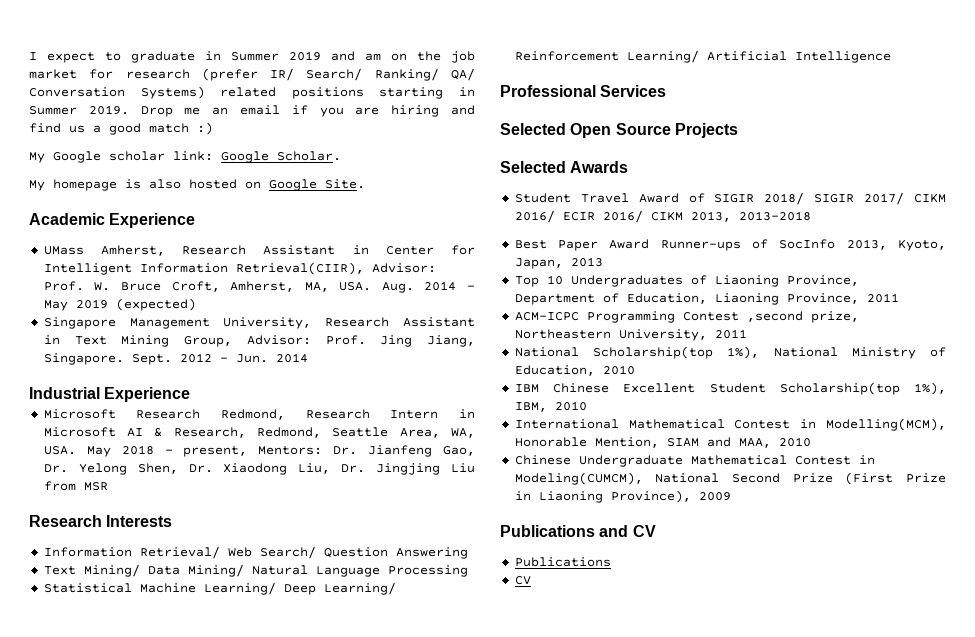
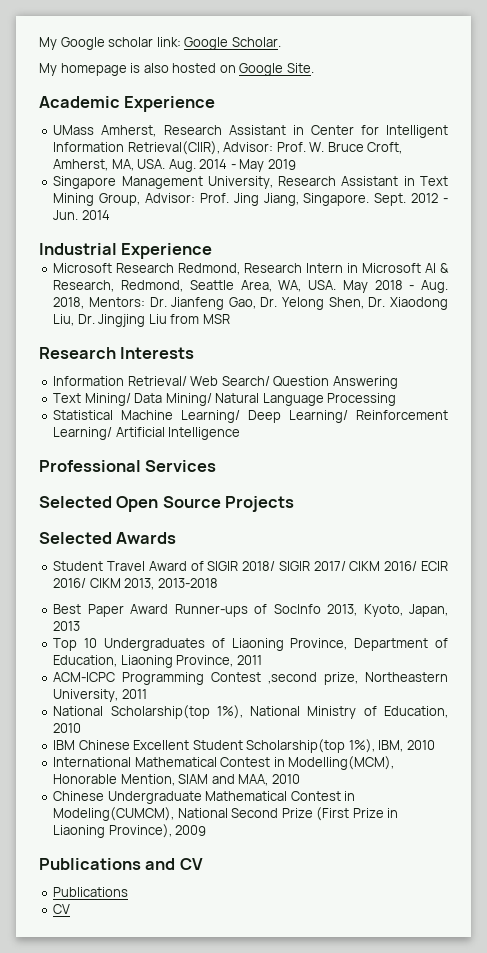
[29,51,475,63] [29,68,475,81] [29,86,476,99] [29,105,476,117] [29,122,213,135] I expect to graduate in Summer 2019 and am on the job market for research (prefer IR/ Search/ Ranking/ QA/ Conversation Systems) related positions starting in Summer 2019. Drop me an email if you are hiring and find us a good match :) // -> (39, 43) none
[115,298,196,311] (expected) -> (296, 164) none
[183,446,248,457] present, -> [420,280,448,293] [53,297,85,309] Aug. 2018,

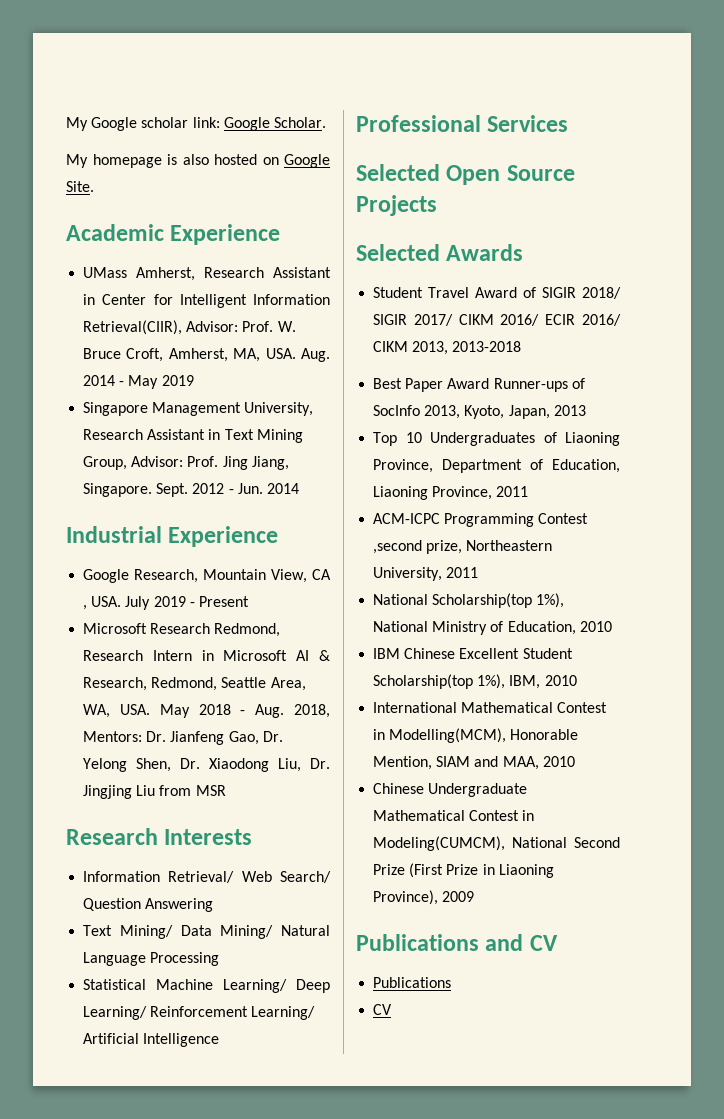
(213, 251) none -> [83,569,331,583] [83,596,249,610] // Google Research, Mountain View, CA , USA. July 2019 - Present

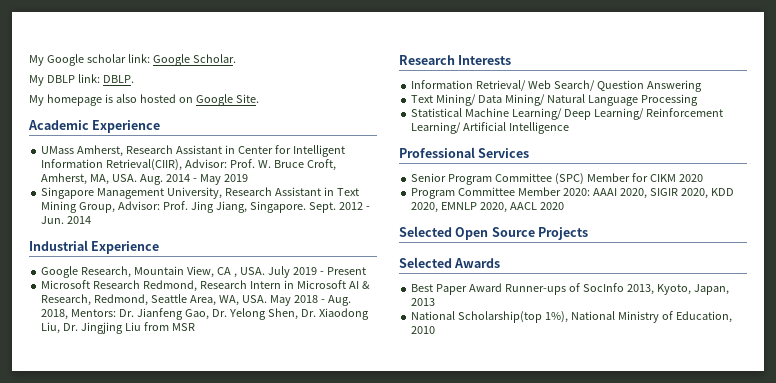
(326, 122) none -> [29,74,134,86] // My DBLP link: DBLP.
(569, 123) none -> [411,173,703,185] [411,187,734,199] [411,202,564,213] // Senior Program Committee (SPC) Member for CIKM 2020 // Program Committee Member 2020: AAAI 2020, SIGIR 2020, KDD 2020, EMNLP 2020, AACL 2020
[373,287,621,299] [373,314,621,326] [373,341,522,355] // Student Travel Award of SIGIR 2018/ SIGIR 2017/ CIKM 2016/ ECIR 2016/ CIKM 2013, 2013-2018 -> (501, 263) none
[373,432,620,446] [373,459,620,473] [373,486,529,500] [373,513,589,527] [373,540,553,554] [373,567,479,581] // Top 10 Undergraduates of Liaoning Province, Department of Education, Liaoning Province, 2011 // ACM-ICPC Programming Contest ,second prize, Northeastern University, 2011 -> (436, 302) none
[373,648,573,659] [373,674,577,689] [373,702,608,713] [373,728,579,743] [373,756,575,770] [373,783,528,797] [373,810,535,821] [373,836,620,851] [373,863,554,878] [373,890,475,905] [356,934,558,951] [373,977,452,988] [373,1004,393,1015] // IBM Chinese Excellent Student Scholarship(top 1%), IBM, 2010 // International Mathematical Contest in Modelling(MCM), Honorable Mention, SIAM and MAA, 2010 // Chinese Undergraduate Mathematical Contest in Modeling(CUMCM), National Second Prize (First Prize in Liaoning Province), 2009 // Publications and CV // Publications // CV -> (436, 330) none

